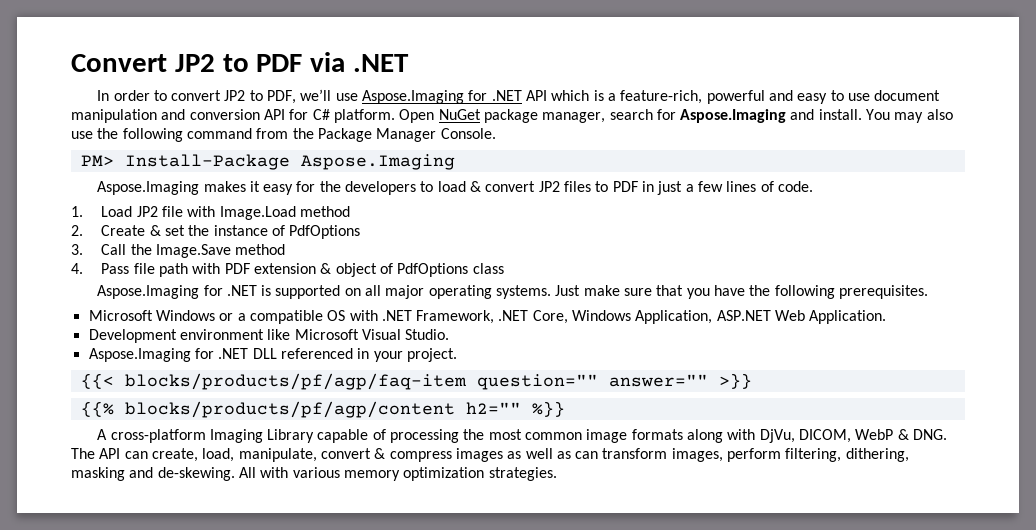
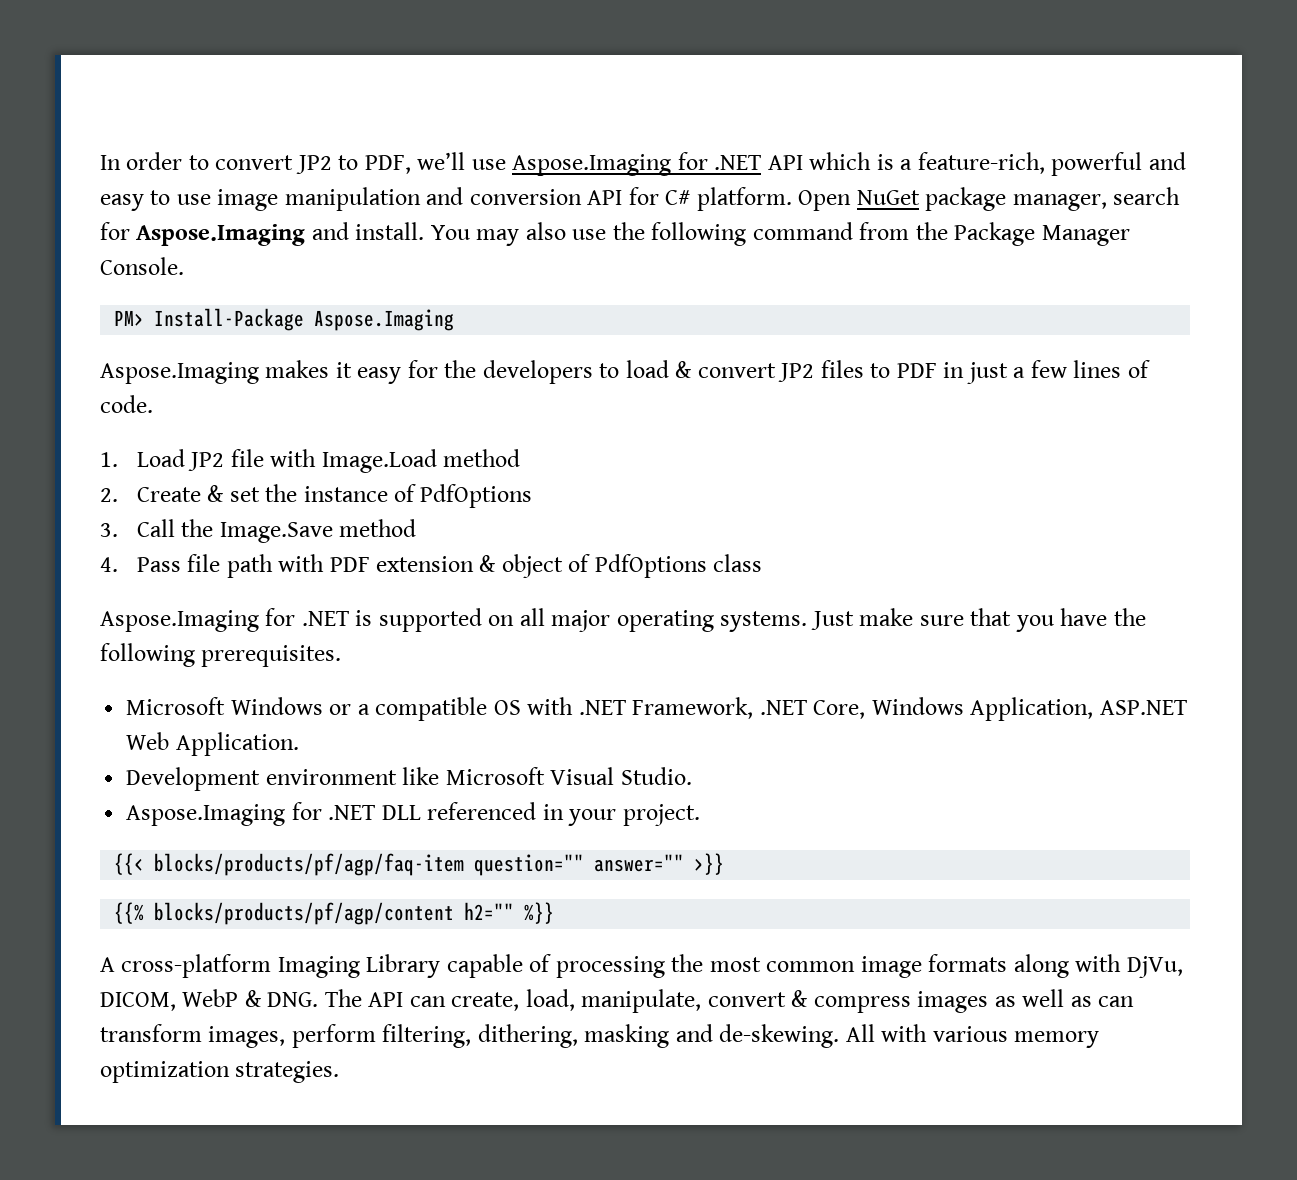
[71,52,410,72] Convert JP2 to PDF via .NET // -> (100, 162) none
[874,90,941,101] document -> [217,189,279,211] image

